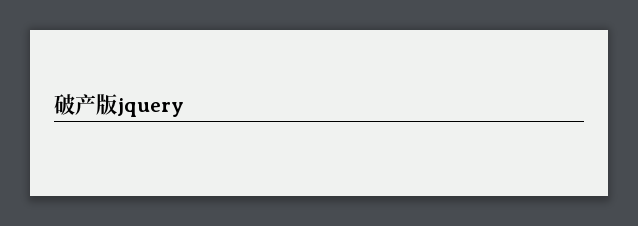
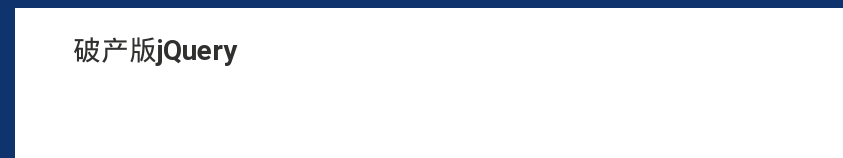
[117,98,184,117] jquery -> [155,39,238,66] jQuery

